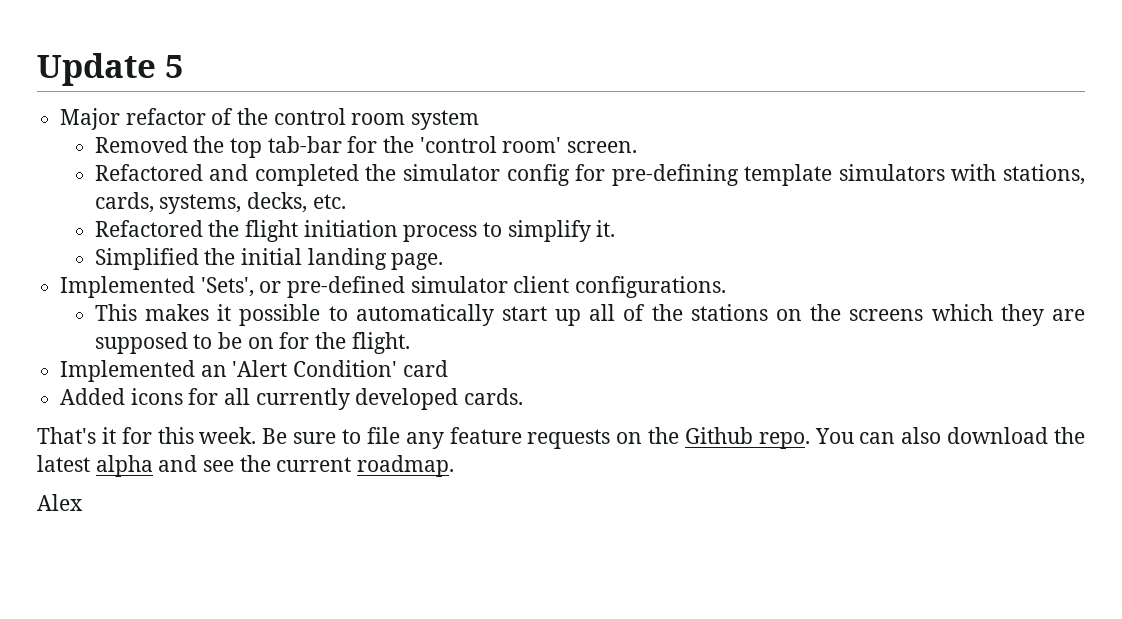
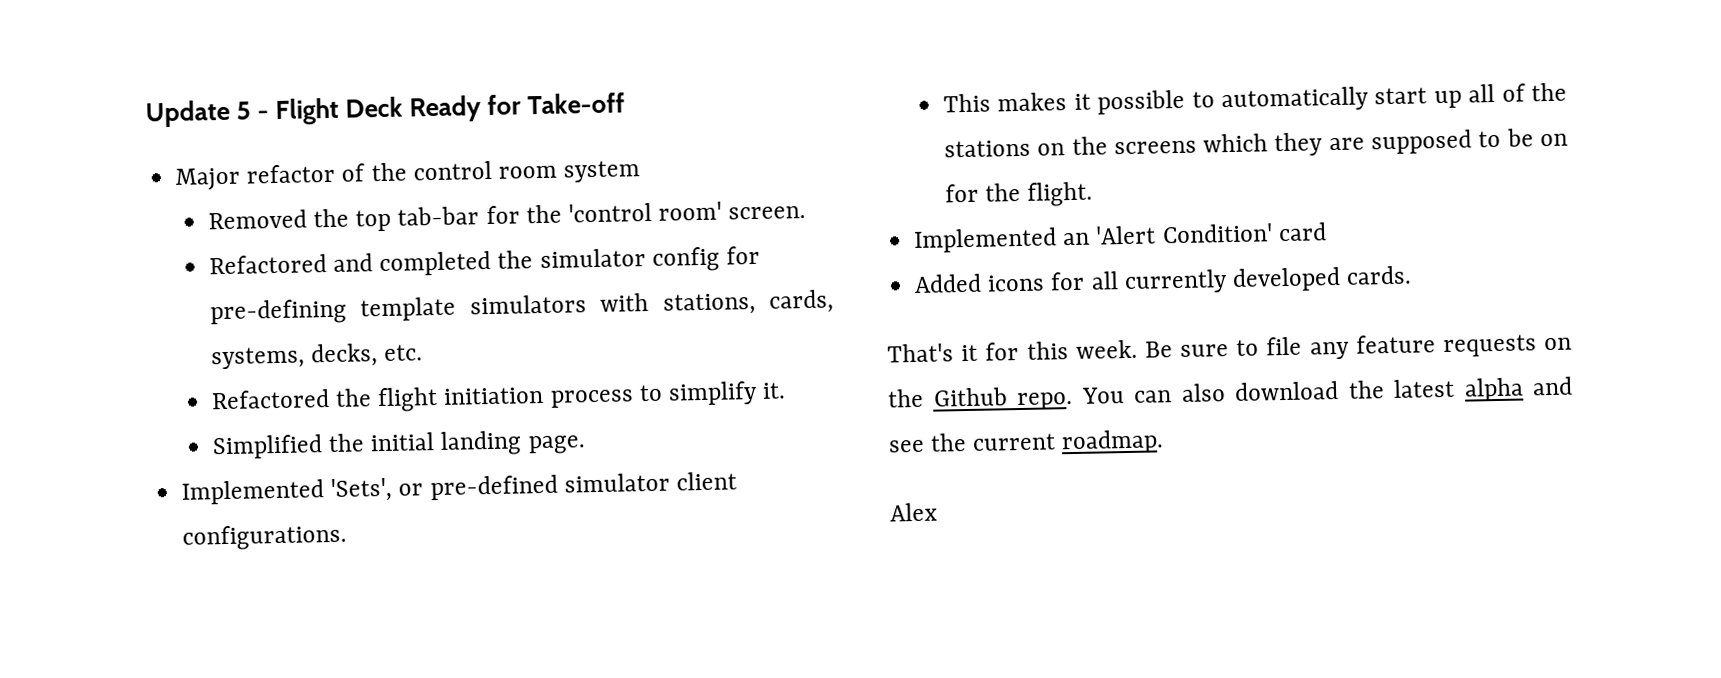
(183, 66) none -> [257,92,626,125] - Flight Deck Ready for Take-off

